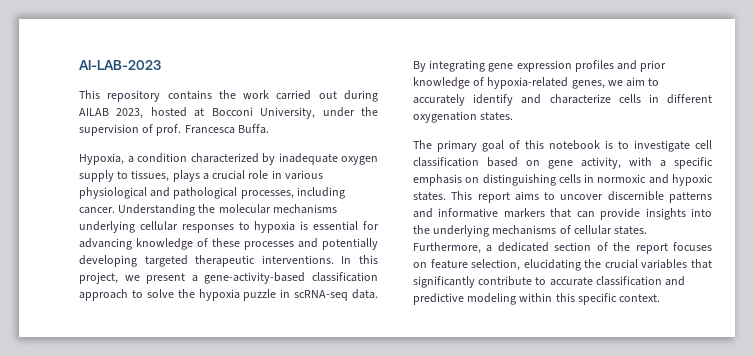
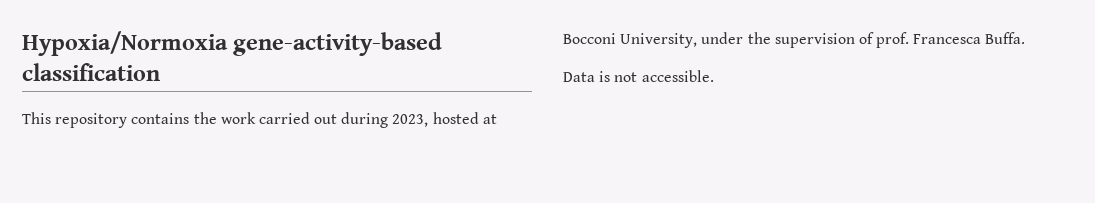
[79,60,161,70] AI-LAB-2023 -> [22,31,443,56] [22,63,160,81] Hypoxia/Normoxia gene-activity-based classification
[79,108,109,116] AILAB -> (389, 120) none
[79,153,378,165] [79,170,323,182] [79,187,345,199] [79,204,337,216] [79,221,379,233] [79,238,378,250] [79,255,379,267] [79,272,378,284] [79,289,378,301] [413,60,667,72] [413,77,660,89] [413,94,712,106] [413,111,514,123] [413,140,712,152] [413,157,713,169] [413,174,713,186] [413,191,712,203] [413,208,712,220] [413,225,648,237] [413,242,712,254] [413,259,712,271] [413,276,686,288] [413,293,661,305] Hypoxia, a condition characterized by inadequate oxygen supply to tissues, plays a crucial role in various physiological and pathological processes, including cancer. Understanding the molecular mechanisms underlying cellular responses to hypoxia is essential for advancing knowledge of these processes and potentially developing targeted therapeutic interventions. In this project, we present a gene-activity-based classification approach to solve the hypoxia puzzle in scRNA-seq data. By integrating gene expression profiles and prior knowledge of hypoxia-related genes, we aim to accurately identify and characterize cells in different oxygenation states. // The primary goal of this notebook is to investigate cell classification based on gene activity, with a specific emphasis on distinguishing cells in normoxic and hypoxic states. This report aims to uncover discernible patterns and informative markers that can provide insights into the underlying mechanisms of cellular states. Furthermore, a dedicated section of the report focuses on feature selection, elucidating the crucial variables that significantly contribute to accurate classification and predictive modeling within this specific context. -> [563,70,714,82] Data is not accessible.

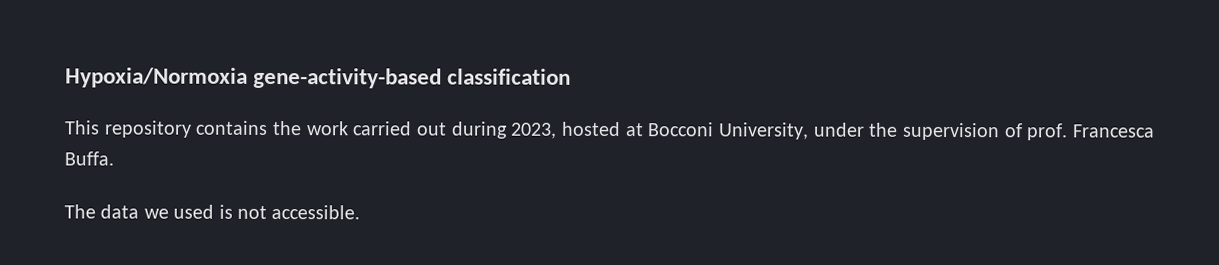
[563,72,595,82] Data -> [64,204,215,219] The data we used

